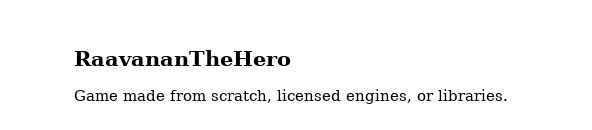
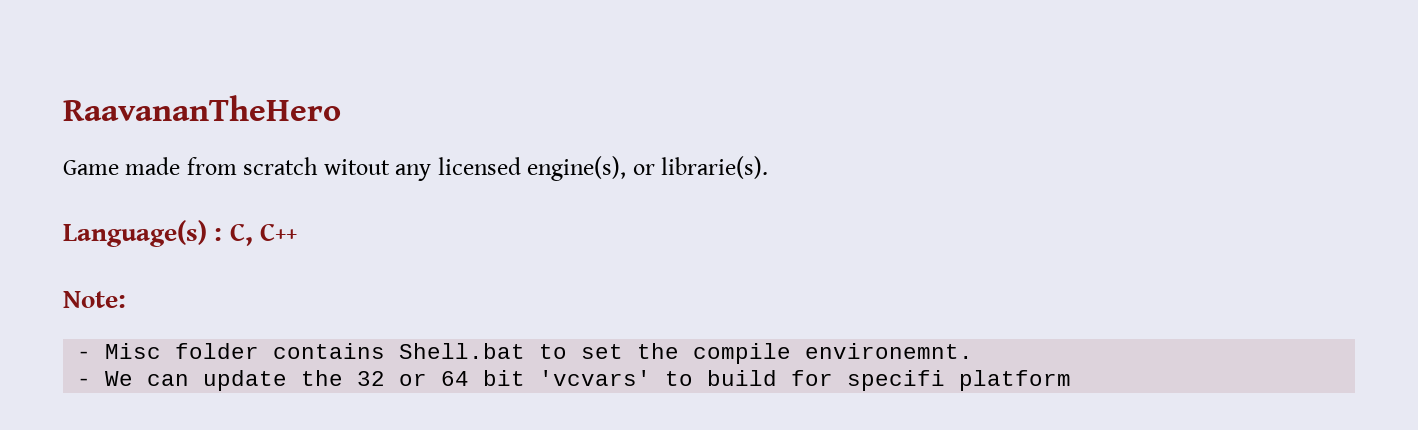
[211,89,508,104] scratch, licensed engines, or libraries. -> [243,156,769,181] [63,220,297,247] [63,291,126,308] [77,343,974,364] [77,370,1072,391] scratch witout any licensed engine(s), or librarie(s). // Language(s) : C, C++ // Note: // - Misc folder contains Shell.bat to set the compile environemnt. // - We can update the 32 or 64 bit 'vcvars' to build for specifi platform

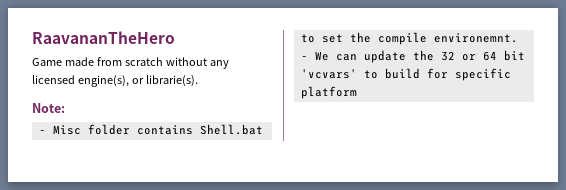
[323,159,390,175] witout -> [165,57,207,66] without
[63,220,297,247] // Language(s) : C, C++ -> (198, 81) none
[847,370,946,391] specifi -> [454,68,511,81] specific

